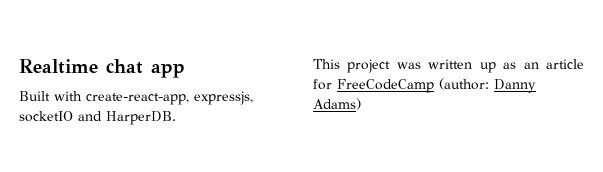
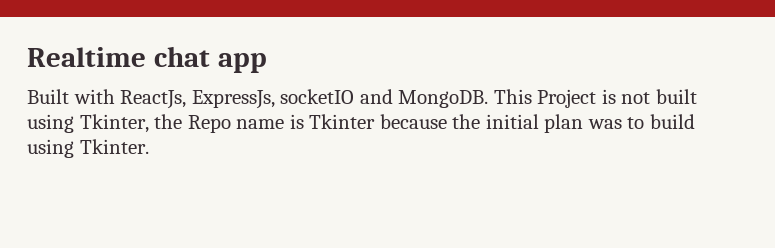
[86,91,253,105] [19,111,176,125] [313,59,584,73] [313,78,536,93] [313,98,361,110] create-react-app, expressjs, socketIO and HarperDB. // This project was written up as an article for FreeCodeCamp (author: Danny Adams) -> [120,89,697,109] [27,114,695,133] [27,139,149,158] ReactJs, ExpressJs, socketIO and MongoDB. This Project is not built using Tkinter, the Repo name is Tkinter because the initial plan was to build using Tkinter.

